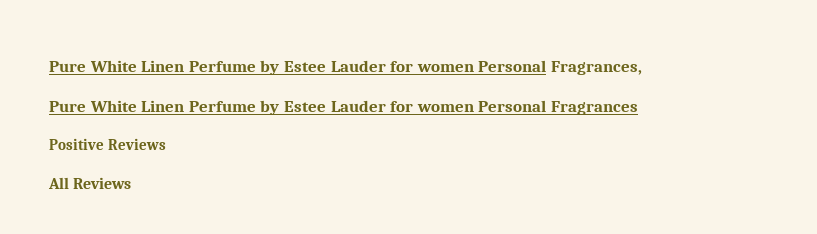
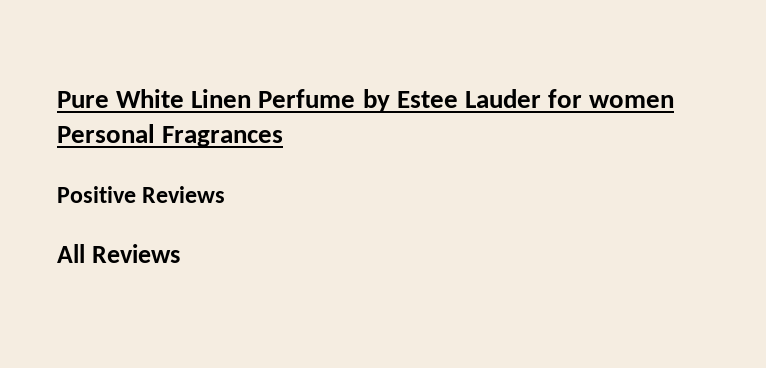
[550,61,642,75] [49,100,547,115] Fragrances, // Pure White Linen Perfume by Estee Lauder for women Personal -> (155, 133) none

